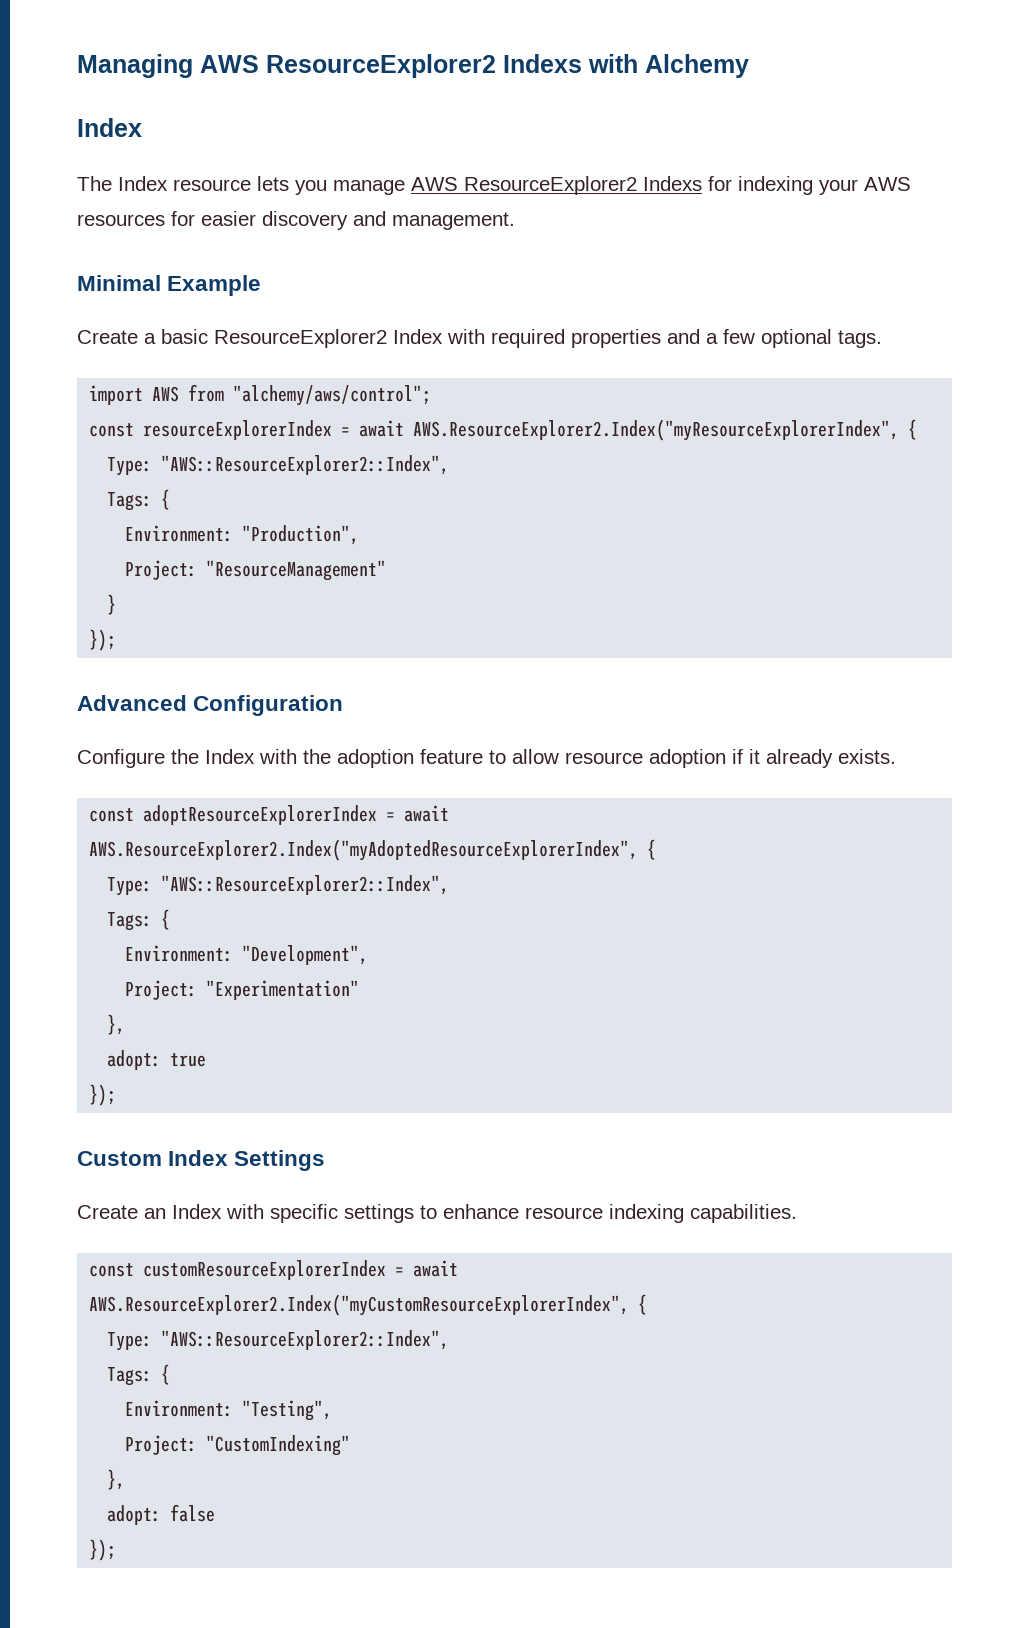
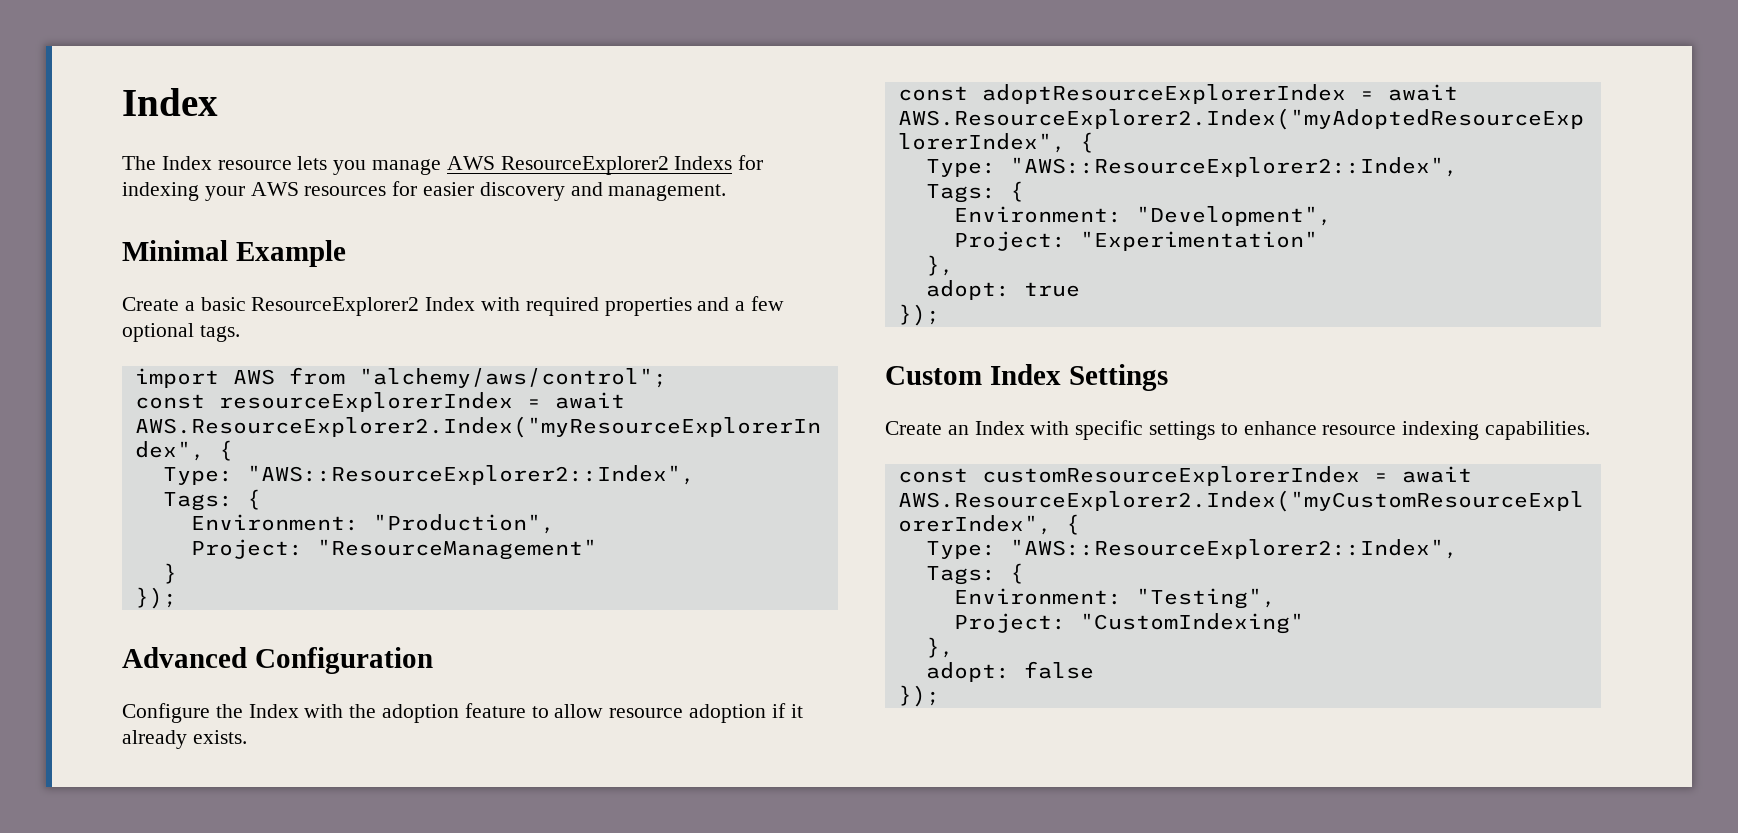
[77,54,749,78] Managing AWS ResourceExplorer2 Indexs with Alchemy // -> (122, 102) none

